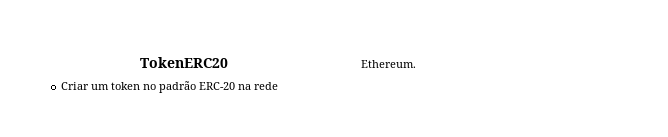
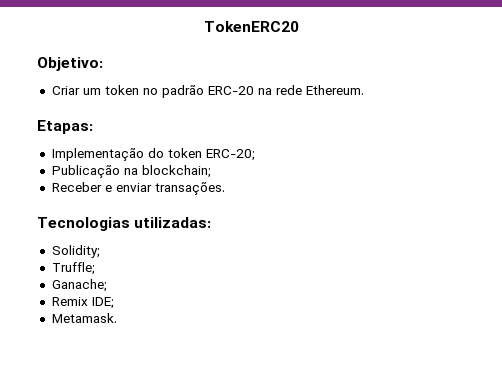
(228, 62) none -> [37,57,103,71] // Objetivo:
(417, 64) none -> [37,120,93,134] [51,148,255,161] [51,165,211,178] [51,182,225,195] [37,217,212,231] [51,245,100,258] [51,262,95,275] [51,279,107,292] [51,297,114,309] [51,313,117,323] // Etapas: // Implementação do token ERC-20; // Publicação na blockchain; // Receber e enviar transações. // Tecnologias utilizadas: // Solidity; // Truffle; // Ganache; // Remix IDE; // Metamask.

